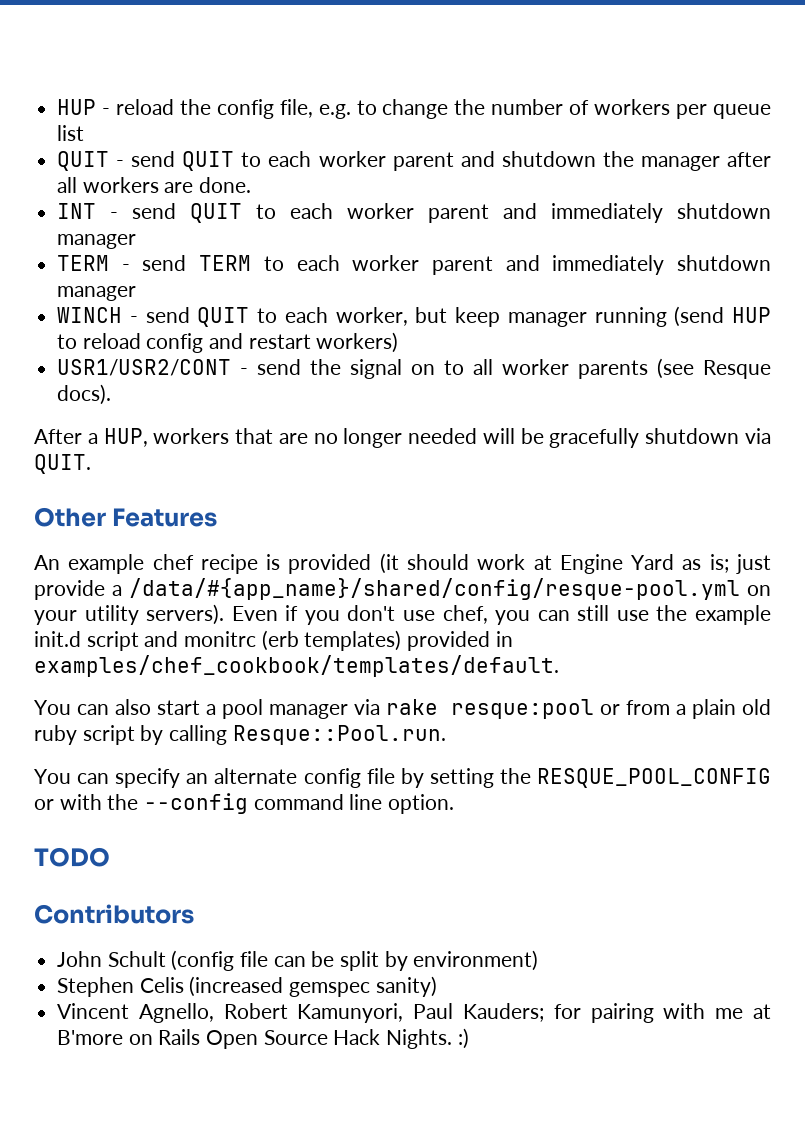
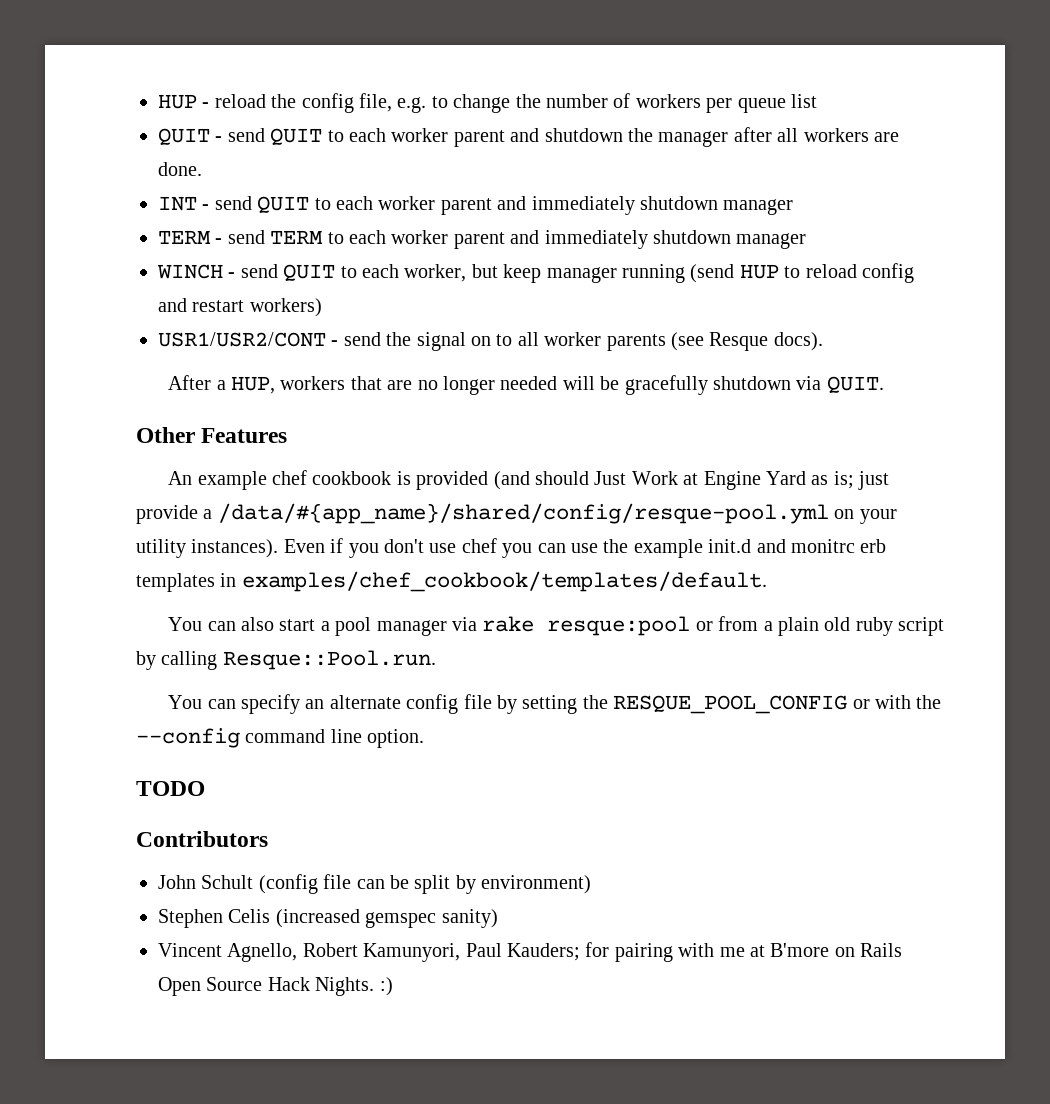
[200,554,258,574] recipe -> [312,471,392,485] cookbook
[379,553,526,574] (it should work -> [493,471,678,490] (and should Just Work
[146,604,225,625] servers). -> [191,539,279,558] instances).
[442,605,488,624] chef, -> [461,538,497,553] chef
[577,605,610,621] still -> (566, 548) none
[86,631,139,651] script -> (752, 546) none
[261,630,491,651] (erb templates) provided -> [860,539,887,553] [136,573,215,592] erb templates

